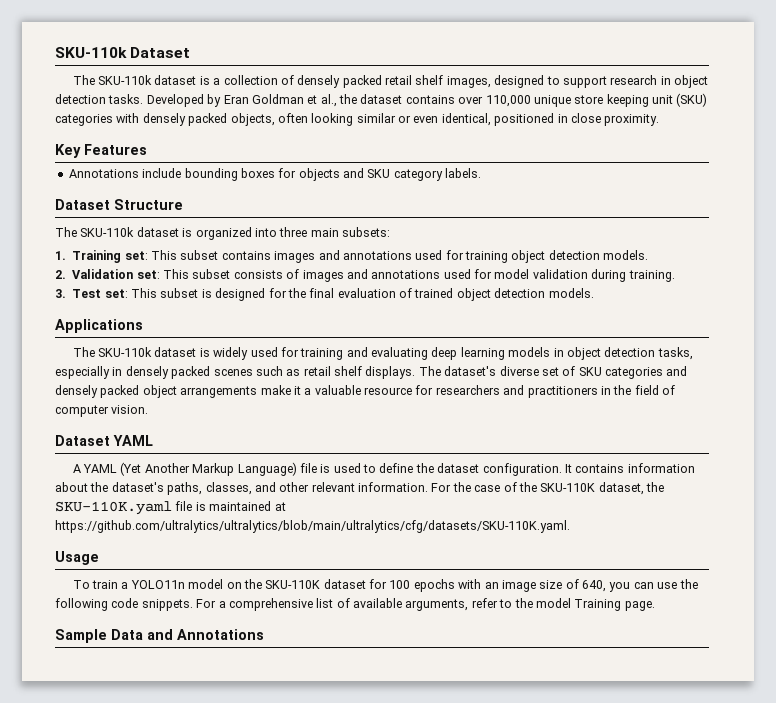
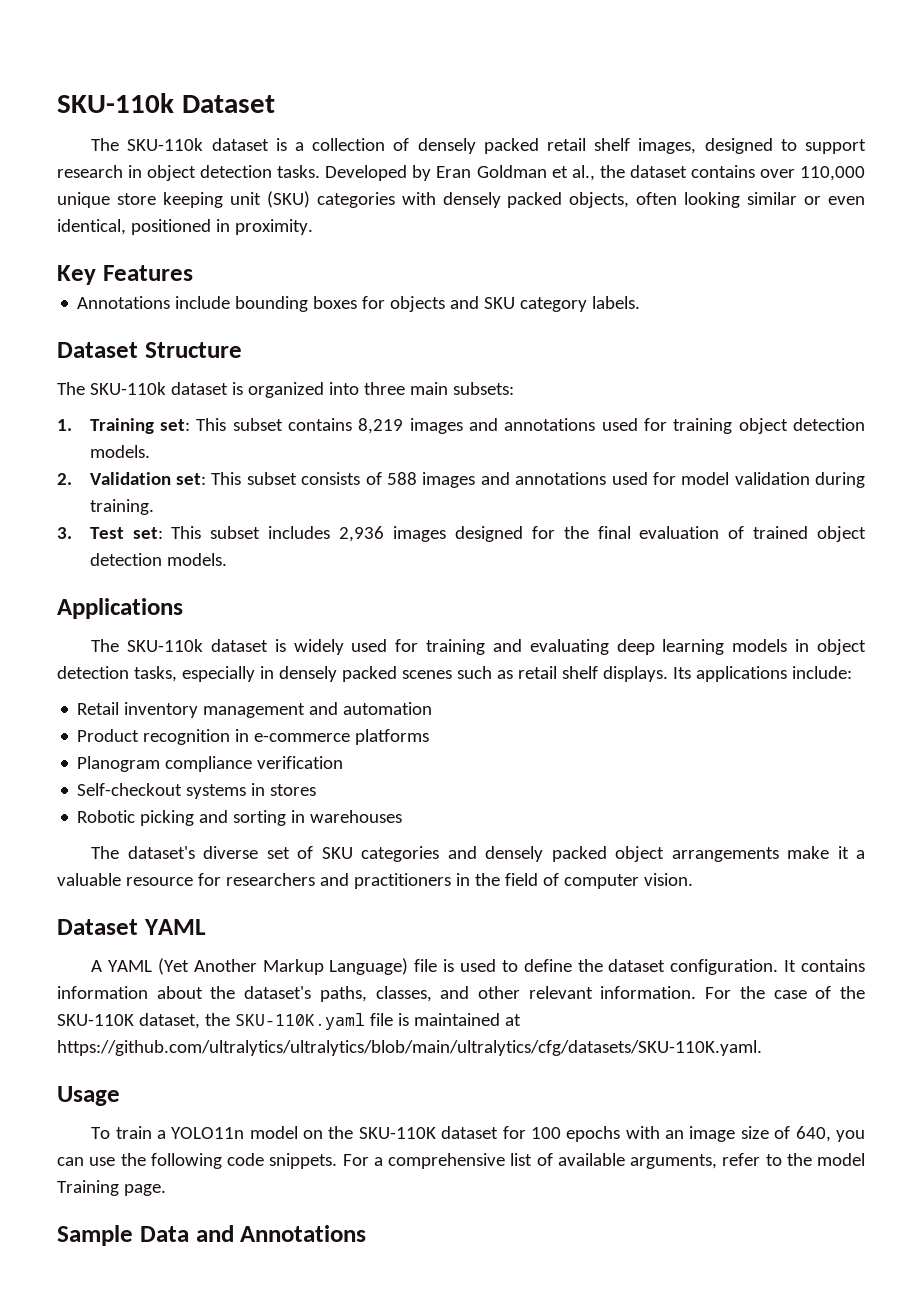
[570,113,601,123] close -> (230, 225) none
(271, 255) none -> [358,418,404,434] 8,219
(300, 274) none -> [386,472,417,485] 588
[201,289,212,298] is -> [268,526,446,542] includes 2,936 images
(416, 372) none -> [672,666,852,682] [77,702,433,718] [77,729,430,745] [77,756,344,772] [77,783,317,799] [77,810,403,826] Its applications include: // Retail inventory management and automation // Product recognition in e-commerce platforms // Planogram compliance verification // Self-checkout systems in stores // Robotic picking and sorting in warehouses //

